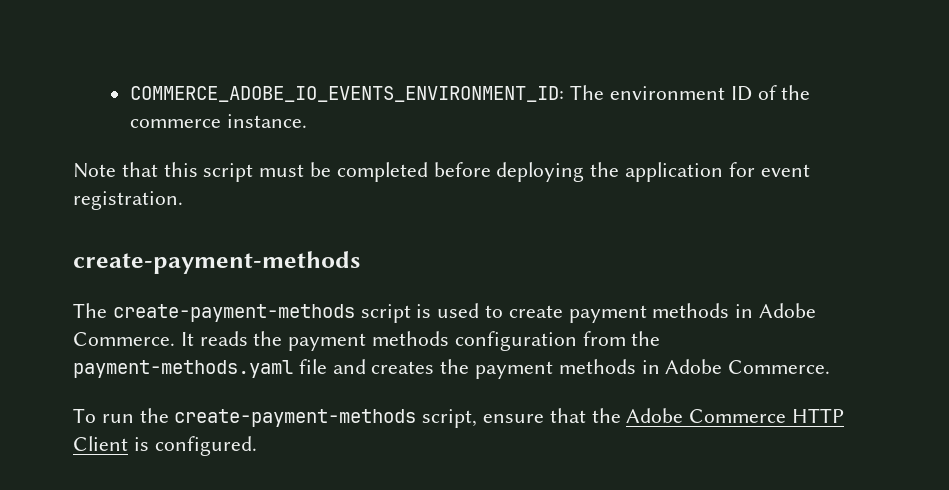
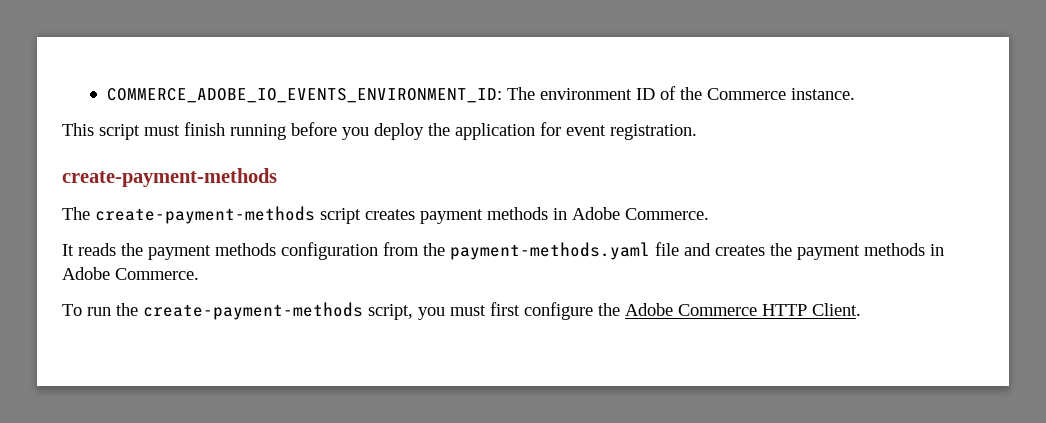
[130,119,222,128] commerce -> [706,88,786,100] Commerce
[73,162,585,182] Note that this script must be completed before deploying -> [62,122,424,140] This script must finish running before you deploy
[416,303,817,323] [73,332,175,346] is used to create payment methods in Adobe Commerce. -> [365,207,709,224] creates payment methods in Adobe Commerce. //
[483,408,586,423] ensure that -> [418,302,593,320] you must first configure
[73,436,257,456] Client is configured. -> [812,303,861,316] Client.

